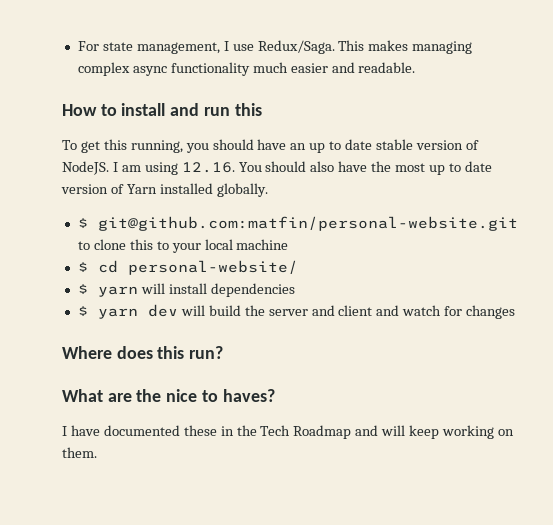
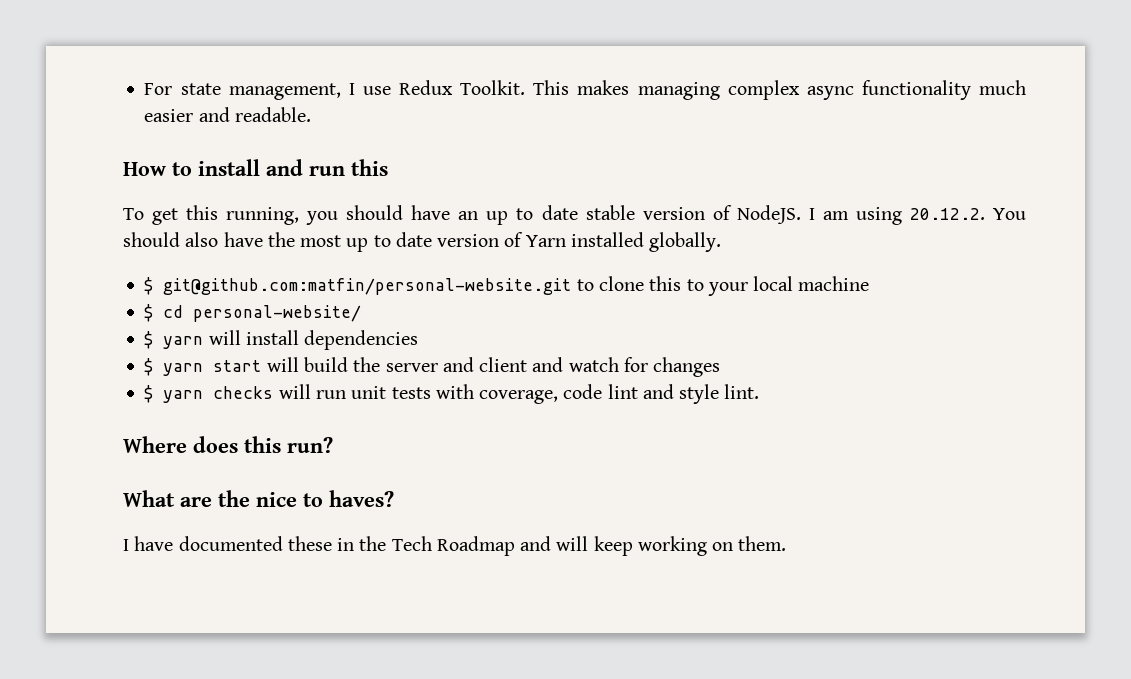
[257,40,335,54] Redux/Saga. -> [399,80,526,95] Redux Toolkit.
[181,162,235,173] 12.16. -> [909,208,985,220] 20.12.2.
[147,304,178,317] dev -> [213,360,262,372] start
(516, 312) none -> [144,384,760,404] // $ yarn checks will run unit tests with coverage, code lint and style lint.

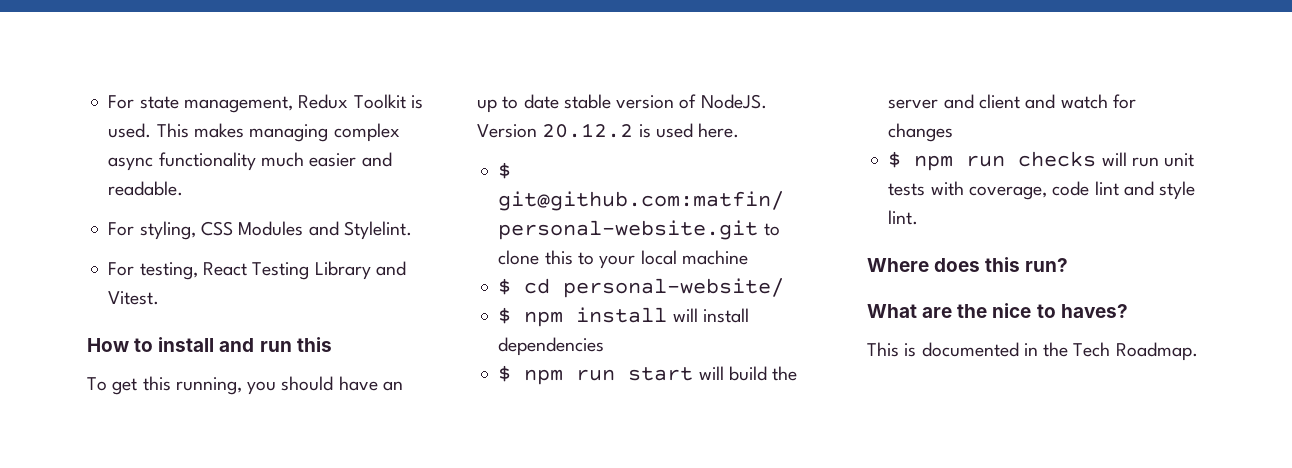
[348,80,526,95] I use Redux Toolkit. -> [298,94,423,109] [108,123,152,138] Redux Toolkit is used.
(311, 114) none -> [108,221,412,240] [108,261,406,280] [108,291,160,305] // For styling, CSS Modules and Stylelint. // For testing, React Testing Library and Vitest.
[808,207,1027,225] [123,232,722,252] I am using 20.12.2. You should also have the most up to date version of Yarn installed globally. -> [477,123,740,138] Version 20.12.2 is used here.
[163,336,204,349] yarn -> [524,307,668,327] npm install
[163,363,204,376] yarn -> [524,369,616,385] npm run
[163,390,204,403] yarn -> [914,155,1006,171] npm run
[123,536,787,556] I have documented these in the Tech Roadmap and will keep working on them. -> [867,342,1198,361] This is documented in the Tech Roadmap.

